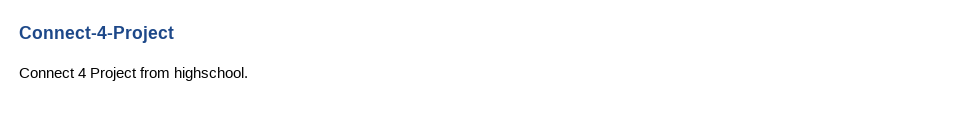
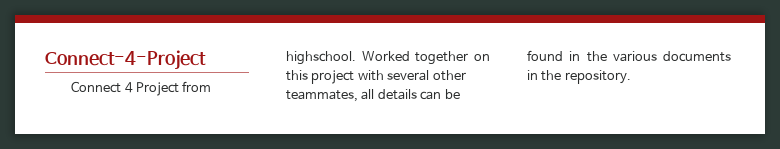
(249, 74) none -> [361,51,490,65] [286,70,466,84] [286,89,460,102] [527,50,731,62] [527,70,631,84] Worked together on this project with several other teammates, all details can be found in the various documents in the repository.

